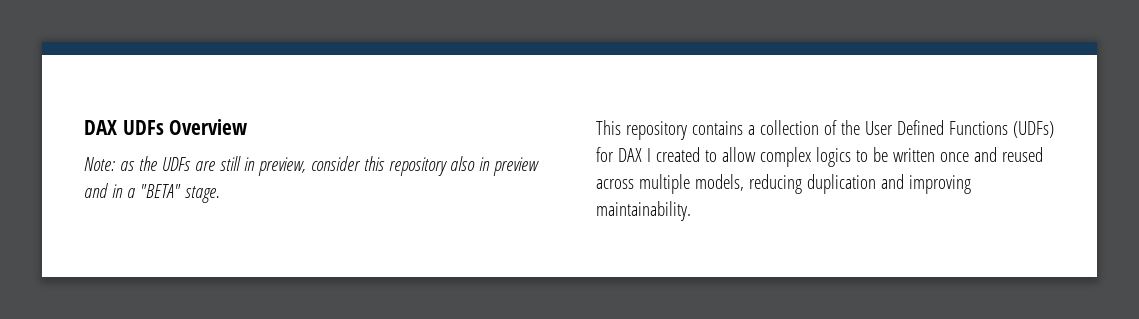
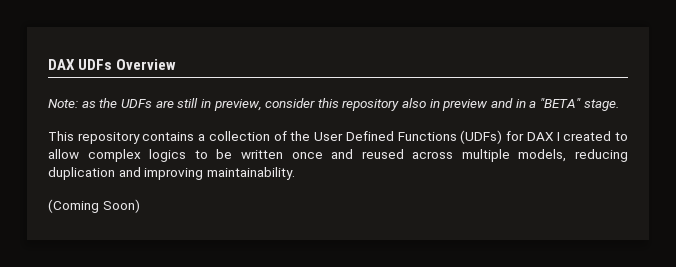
(691, 211) none -> [48,199,140,213] // (Coming Soon)

